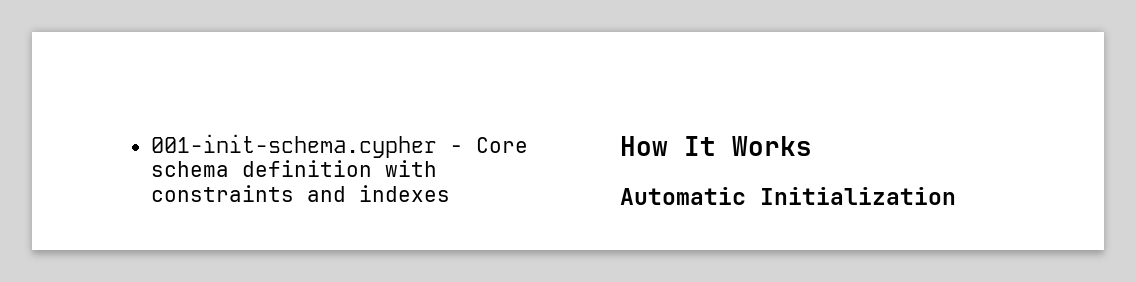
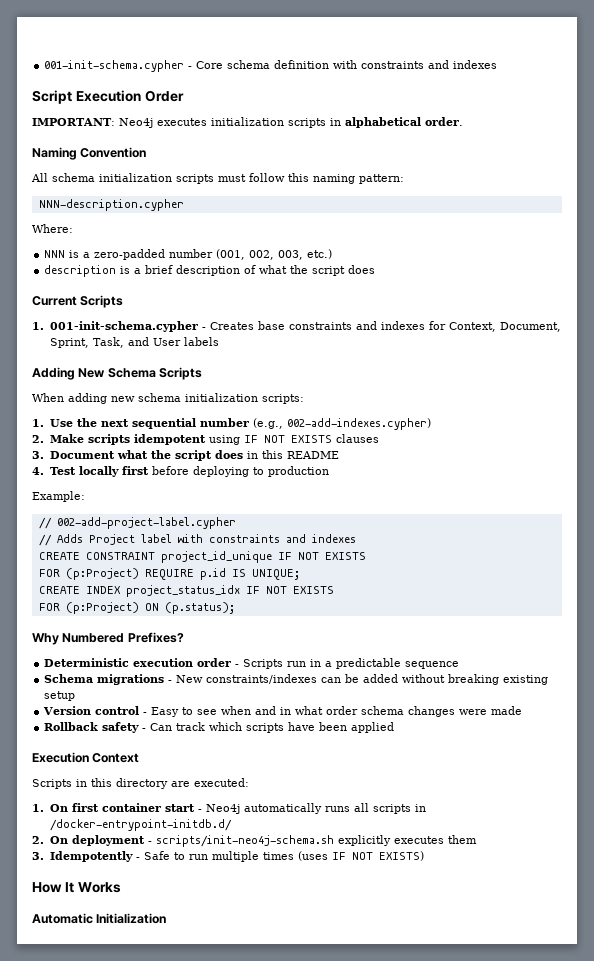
(450, 193) none -> [32,90,184,104] [32,117,463,128] [32,147,147,160] [31,173,404,184] [38,199,184,211] [32,224,73,233] [44,249,333,260] [44,265,376,277] [32,295,124,308] [32,321,561,332] [49,337,219,348] [32,367,203,380] [32,393,304,404] [32,418,431,430] [32,434,379,445] [32,450,339,461] [32,466,330,477] [32,491,85,502] [38,517,236,529] [38,534,356,546] [38,551,366,563] [38,568,300,580] [38,585,334,597] [38,602,235,614] [32,632,184,645] [44,658,460,669] [44,674,549,685] [44,691,76,701] [43,706,523,717] [44,722,395,733] [32,752,140,763] [32,778,249,789] [32,803,426,814] [49,819,232,831] [32,835,477,847] [32,851,424,862] // Script Execution Order // IMPORTANT: Neo4j executes initialization scripts in alphabetical order. // Naming Convention // All schema initialization scripts must follow this naming pattern: // NNN-description.cypher // Where: // NNN is a zero-padded number (001, 002, 003, etc.) // description is a brief description of what the script does // Current Scripts // 1. 001-init-schema.cypher - Creates base constraints and indexes for Context, Document, Sprint, Task, and User labels // Adding New Schema Scripts // When adding new schema initialization scripts: // 1. Use the next sequential number (e.g., 002-add-indexes.cypher) // 2. Make scripts idempotent using IF NOT EXISTS clauses // 3. Document what the script does in this README // 4. Test locally first before deploying to production // Example: // // 002-add-project-label.cypher // // Adds Project label with constraints and indexes // CREATE CONSTRAINT project_id_unique IF NOT EXISTS // FOR (p:Project) REQUIRE p.id IS UNIQUE; // CREATE INDEX project_status_idx IF NOT EXISTS // FOR (p:Project) ON (p.status); // Why Numbered Prefixes? // Deterministic execution order - Scripts run in a predictable sequence // Schema migrations - New constraints/indexes can be added without breaking existing setup // Version control - Easy to see when and in what order schema changes were made // Rollback safety - Can track which scripts have been applied // Execution Context // Scripts in this directory are executed: // 1. On first container start - Neo4j automatically runs all scripts in /docker-entrypoint-initdb.d/ // 2. On deployment - scripts/init-neo4j-schema.sh explicitly executes them // 3. Idempotently - Safe to run multiple times (uses IF NOT EXISTS)

